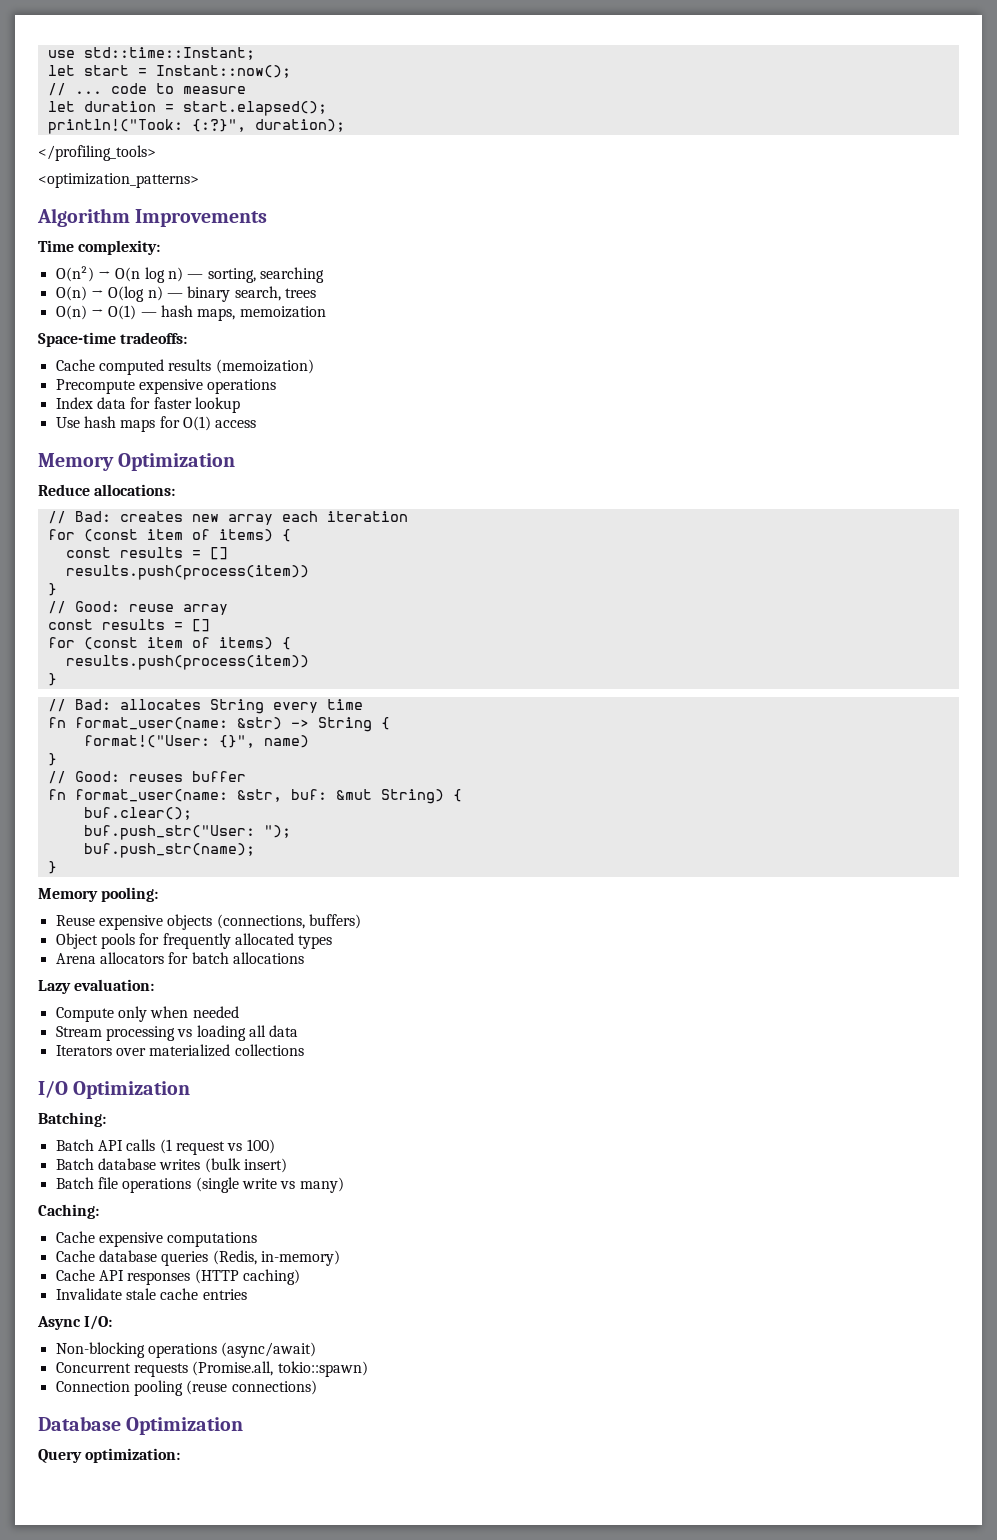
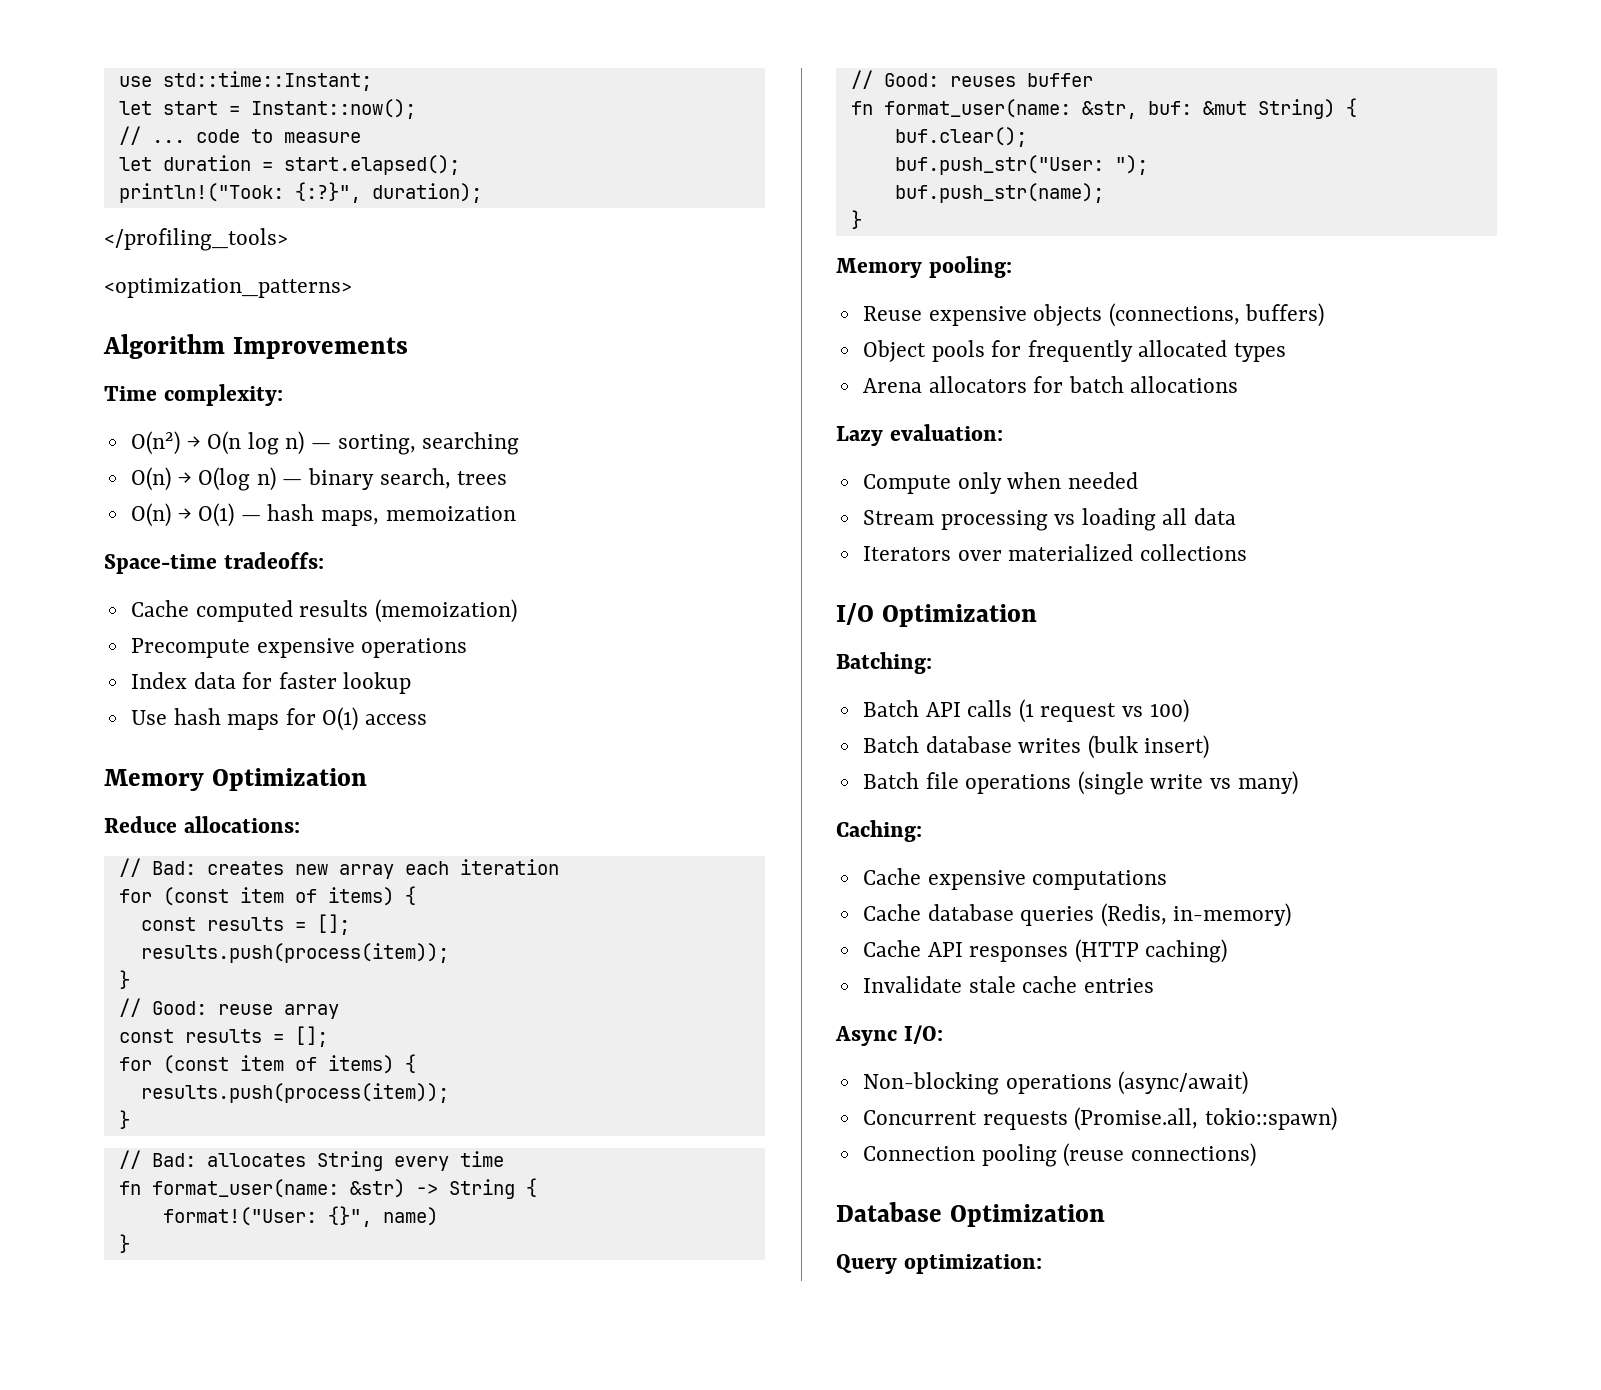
[209,547,228,560] [65,565,309,580] [] // results.push(process(item)) -> [316,914,350,935] [140,943,449,963] []; // results.push(process(item));
[191,619,210,632] [47,637,291,650] [65,655,309,670] [] // for (const item of items) { // results.push(process(item)) -> [294,1026,328,1047] [118,1054,416,1074] [140,1083,449,1103] []; // for (const item of items) { // results.push(process(item));

